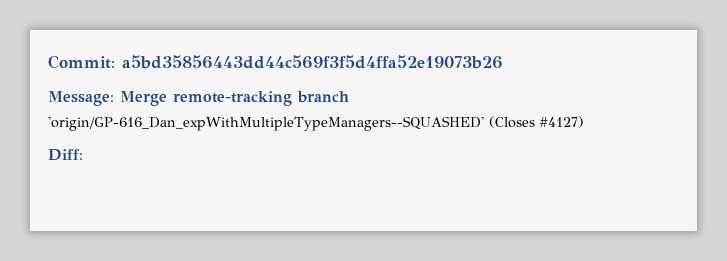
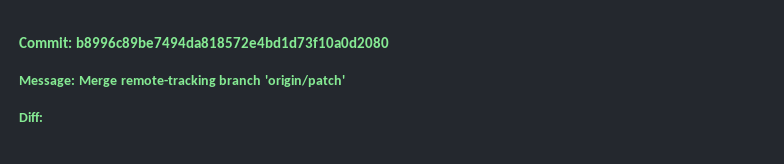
[122,55,503,69] a5bd35856443dd44c569f3f5d4ffa52e19073b26 -> [75,37,389,48] b8996c89be7494da818572e4bd1d73f10a0d2080
[48,116,584,131] // 'origin/GP-616_Dan_expWithMultipleTypeManagers--SQUASHED' (Closes #4127) -> [265,75,346,87] 'origin/patch'

